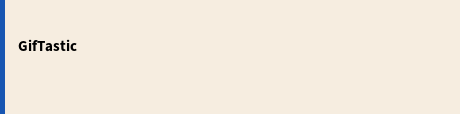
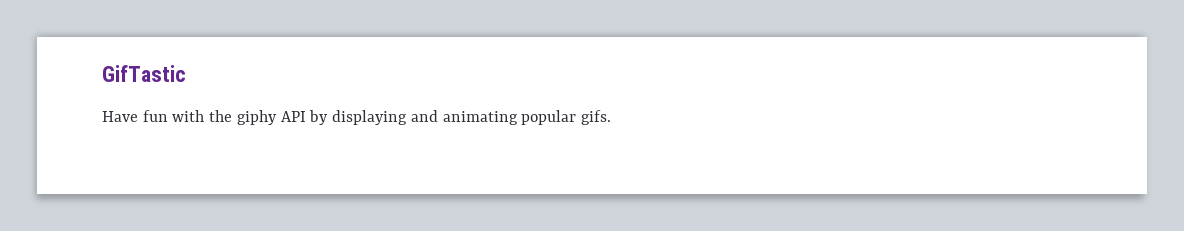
(77, 45) none -> [102,110,611,125] // Have fun with the giphy API by displaying and animating popular gifs.

